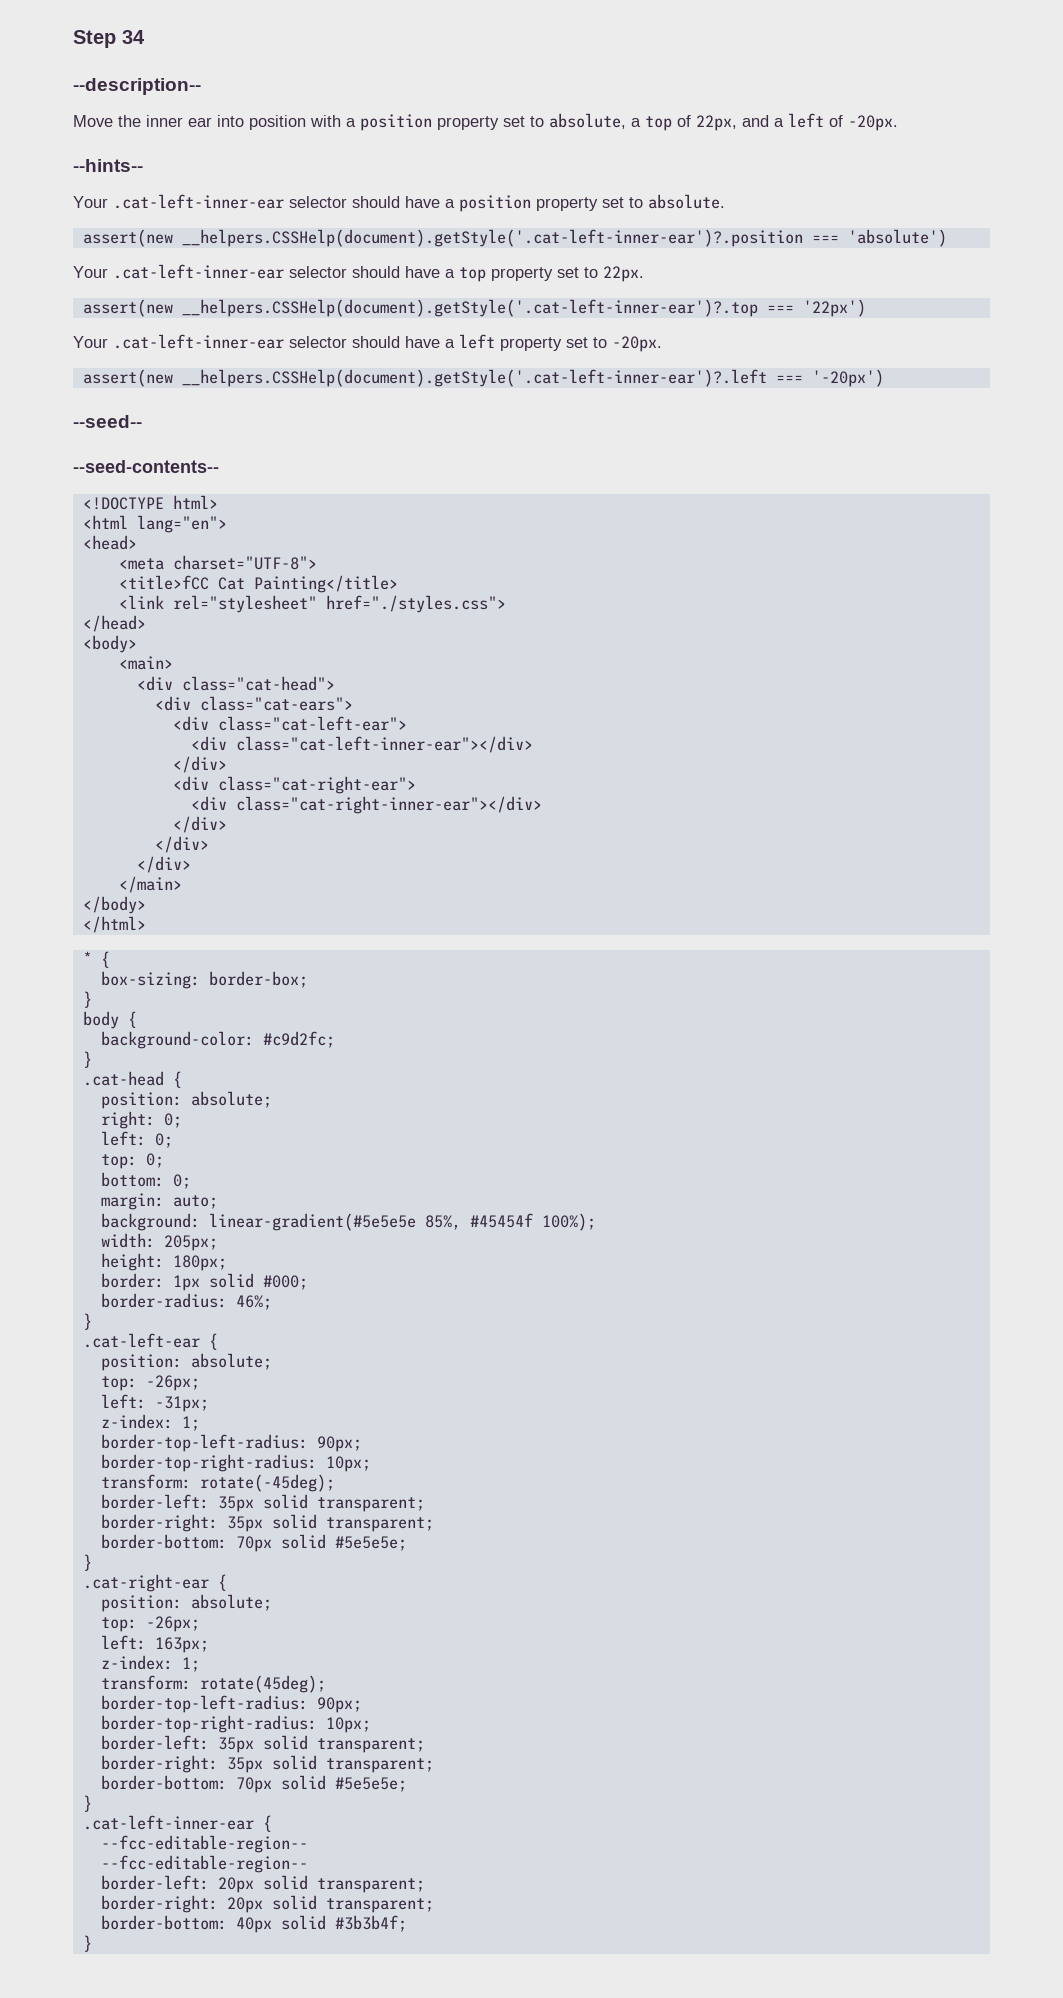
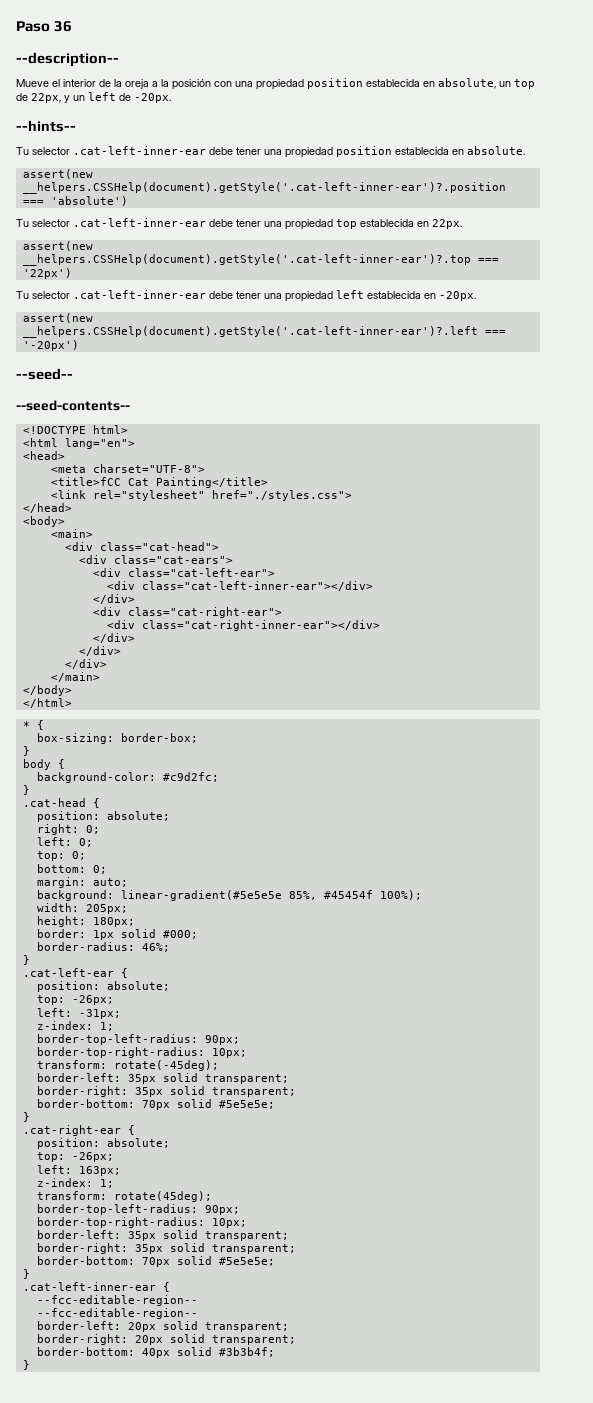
[73,30,145,48] Step 34 -> [16,21,73,32] Paso 36
[73,113,898,131] [73,159,143,172] [73,194,643,212] Move the inner ear into position with a position property set to absolute, a top of 22px, and a left of -20px. // --hints-- // Your .cat-left-inner-ear selector should have a position property set to -> [16,78,535,90] [16,92,171,103] [16,120,76,132] [16,146,464,158] Mueve el interior de la oreja a la posición con una propiedad position establecida en absolute, un top de 22px, y un left de -20px. // --hints-- // Tu selector .cat-left-inner-ear debe tener una propiedad position establecida en
[73,264,598,282] Your .cat-left-inner-ear selector should have a top property set to -> [16,218,429,230] Tu selector .cat-left-inner-ear debe tener una propiedad top establecida en
[73,334,607,351] Your .cat-left-inner-ear selector should have a left property set to -> [16,290,436,302] Tu selector .cat-left-inner-ear debe tener una propiedad left establecida en

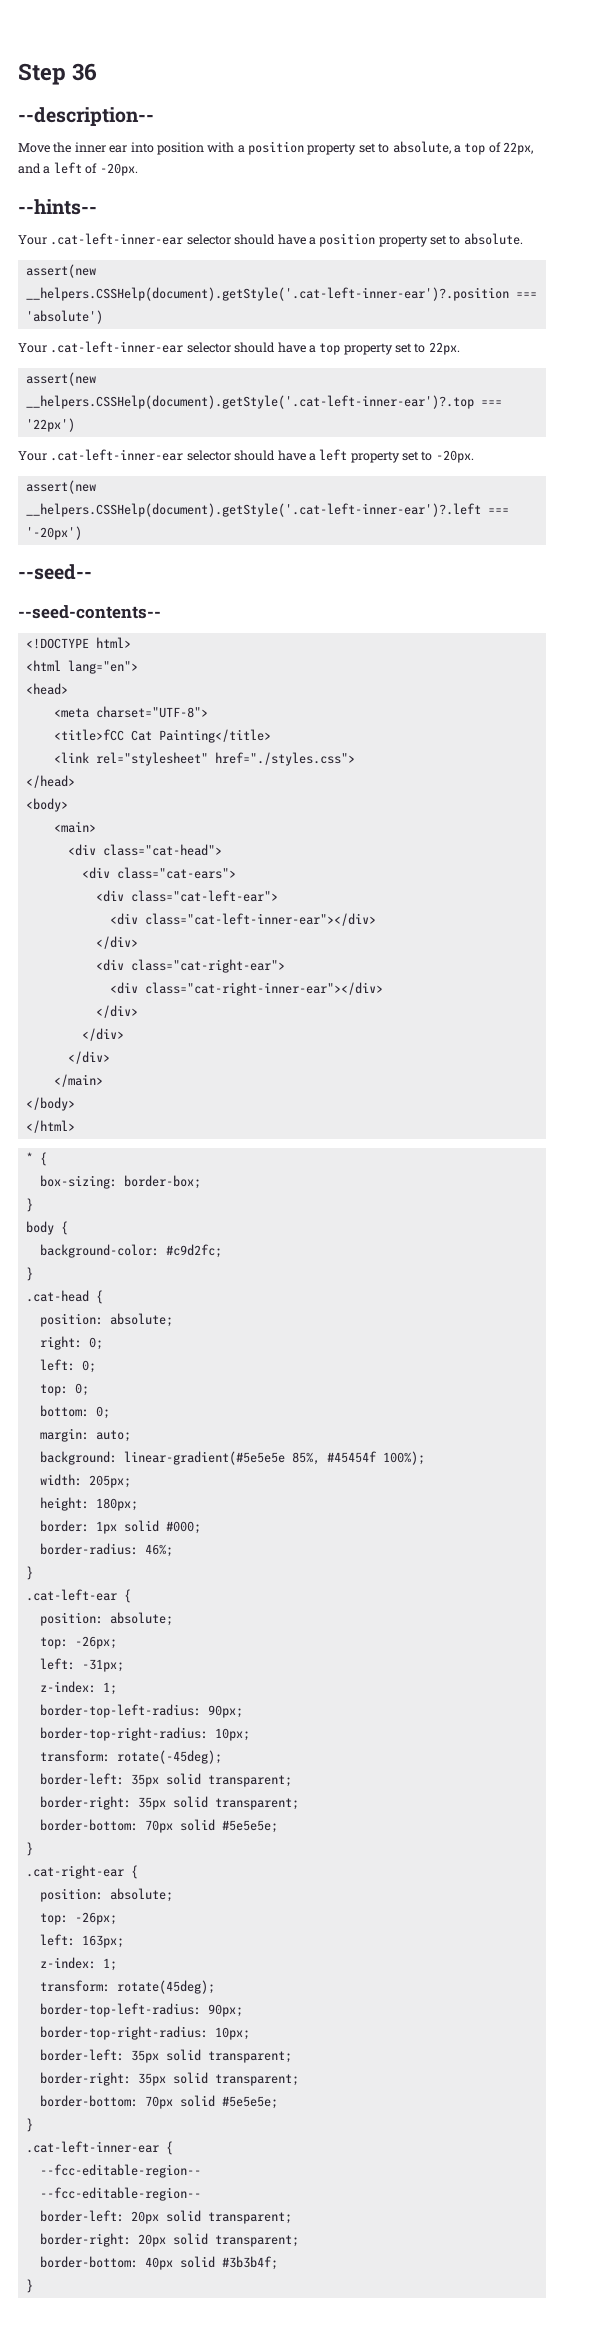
[16,21,50,32] Paso -> [18,63,66,85] Step
[16,78,535,90] [16,92,171,103] [16,120,76,132] [16,146,464,158] Mueve el interior de la oreja a la posición con una propiedad position establecida en absolute, un top de 22px, y un left de -20px. // --hints-- // Tu selector .cat-left-inner-ear debe tener una propiedad position establecida en -> [18,141,533,155] [18,162,138,176] [18,199,97,215] [18,233,461,247] Move the inner ear into position with a position property set to absolute, a top of 22px, and a left of -20px. // --hints-- // Your .cat-left-inner-ear selector should have a position property set to
[16,218,429,230] Tu selector .cat-left-inner-ear debe tener una propiedad top establecida en -> [18,341,426,355] Your .cat-left-inner-ear selector should have a top property set to
[16,290,436,302] Tu selector .cat-left-inner-ear debe tener una propiedad left establecida en -> [18,449,433,463] Your .cat-left-inner-ear selector should have a left property set to

